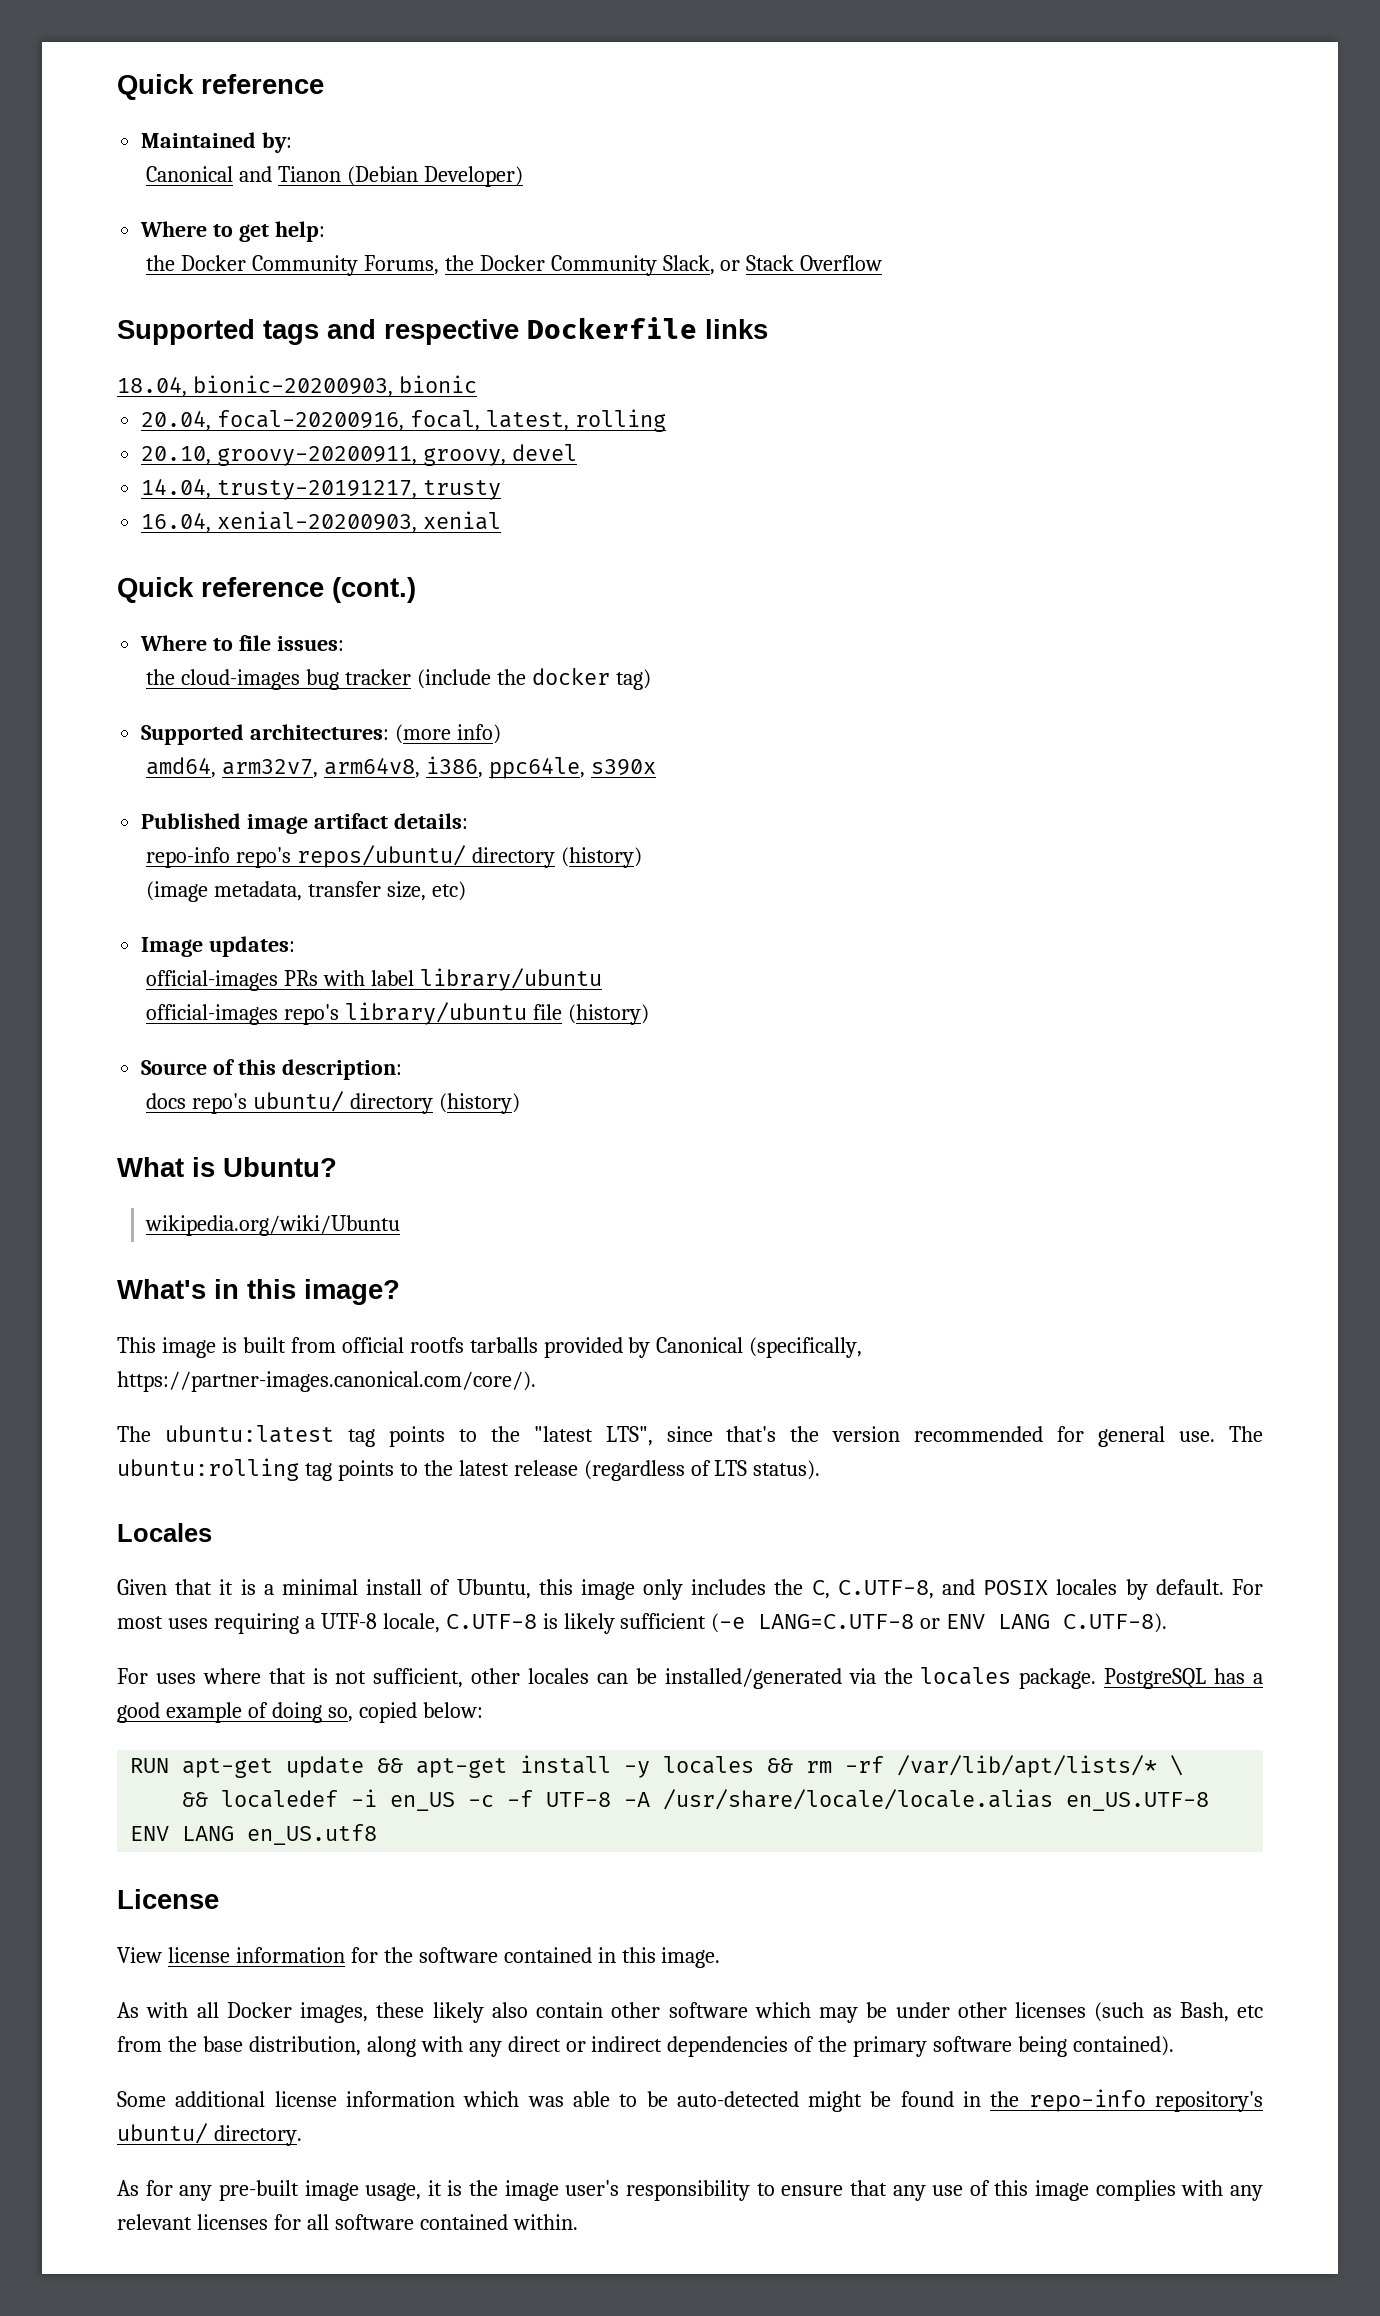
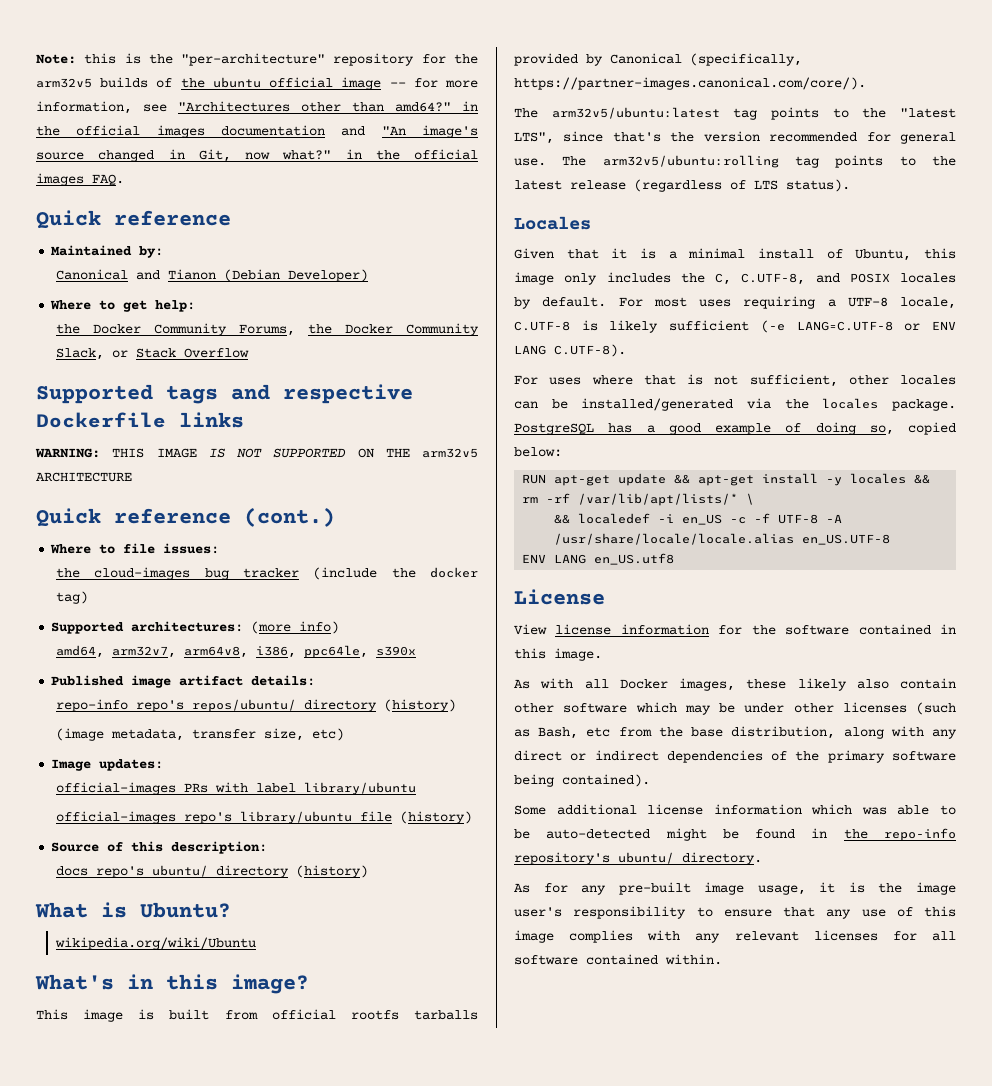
(117, 87) none -> [36,53,478,66] [36,77,479,90] [36,101,478,114] [36,125,478,138] [36,149,478,162] [36,173,124,186] Note: this is the "per-architecture" repository for the arm32v5 builds of the ubuntu official image -- for more information, see "Architectures other than amd64?" in the official images documentation and "An image's source changed in Git, now what?" in the official images FAQ. //
[117,375,477,397] [141,409,666,432] [141,444,578,466] [141,479,502,500] [141,511,502,533] 18.04, bionic-20200903, bionic // 20.04, focal-20200916, focal, latest, rolling // 20.10, groovy-20200911, groovy, devel // 14.04, trusty-20191217, trusty // 16.04, xenial-20200903, xenial -> [35,448,478,458] [36,472,132,482] WARNING: THIS IMAGE IS NOT SUPPORTED ON THE arm32v5 ARCHITECTURE
[164,1425,334,1443] ubuntu:latest -> [551,107,720,119] arm32v5/ubuntu:latest
[117,1458,299,1481] ubuntu:rolling -> [602,155,779,168] arm32v5/ubuntu:rolling

